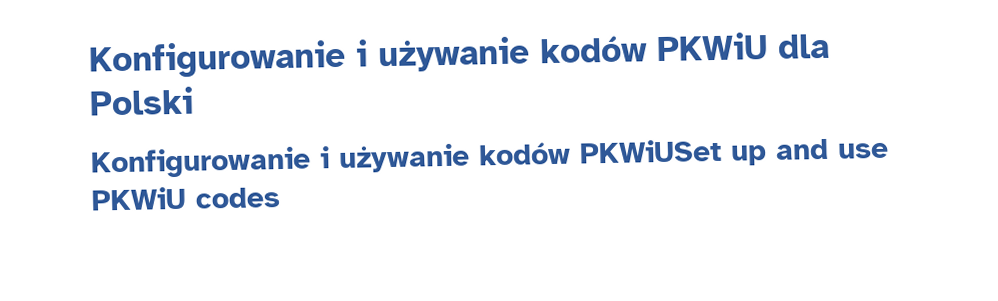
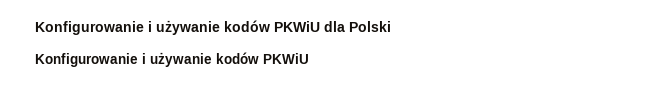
[579,138,889,166] [91,186,281,211] PKWiUSet up and use PKWiU codes -> [263,53,309,64] PKWiU

